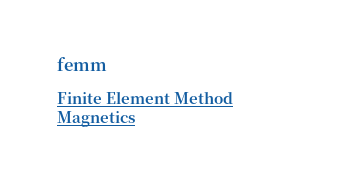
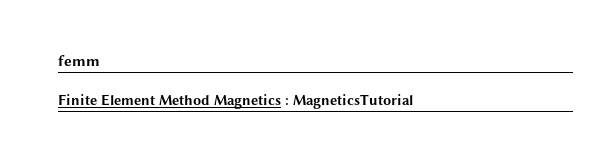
(135, 119) none -> [285,94,413,109] : MagneticsTutorial

